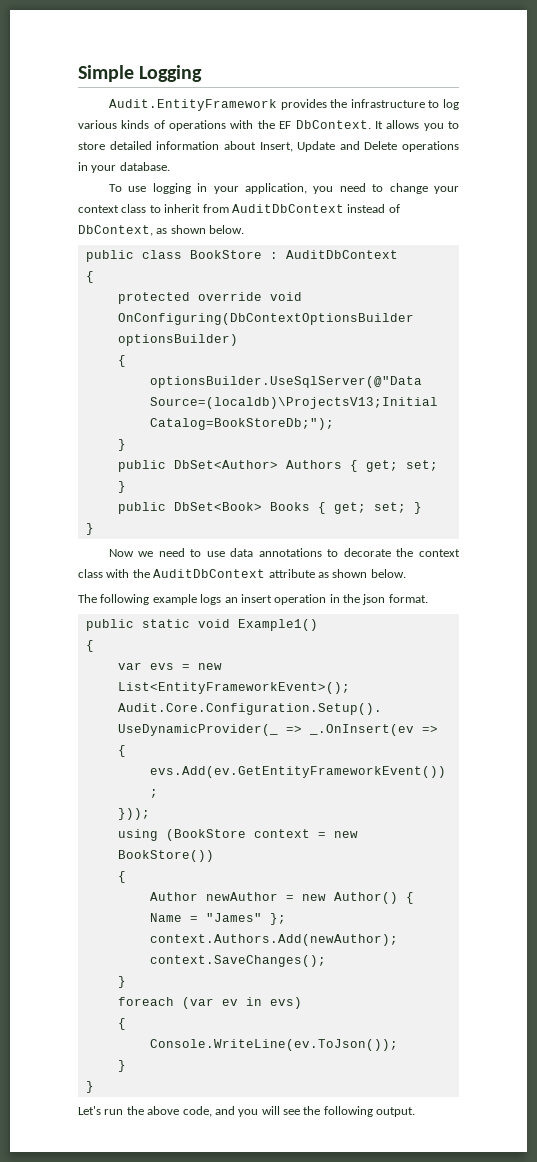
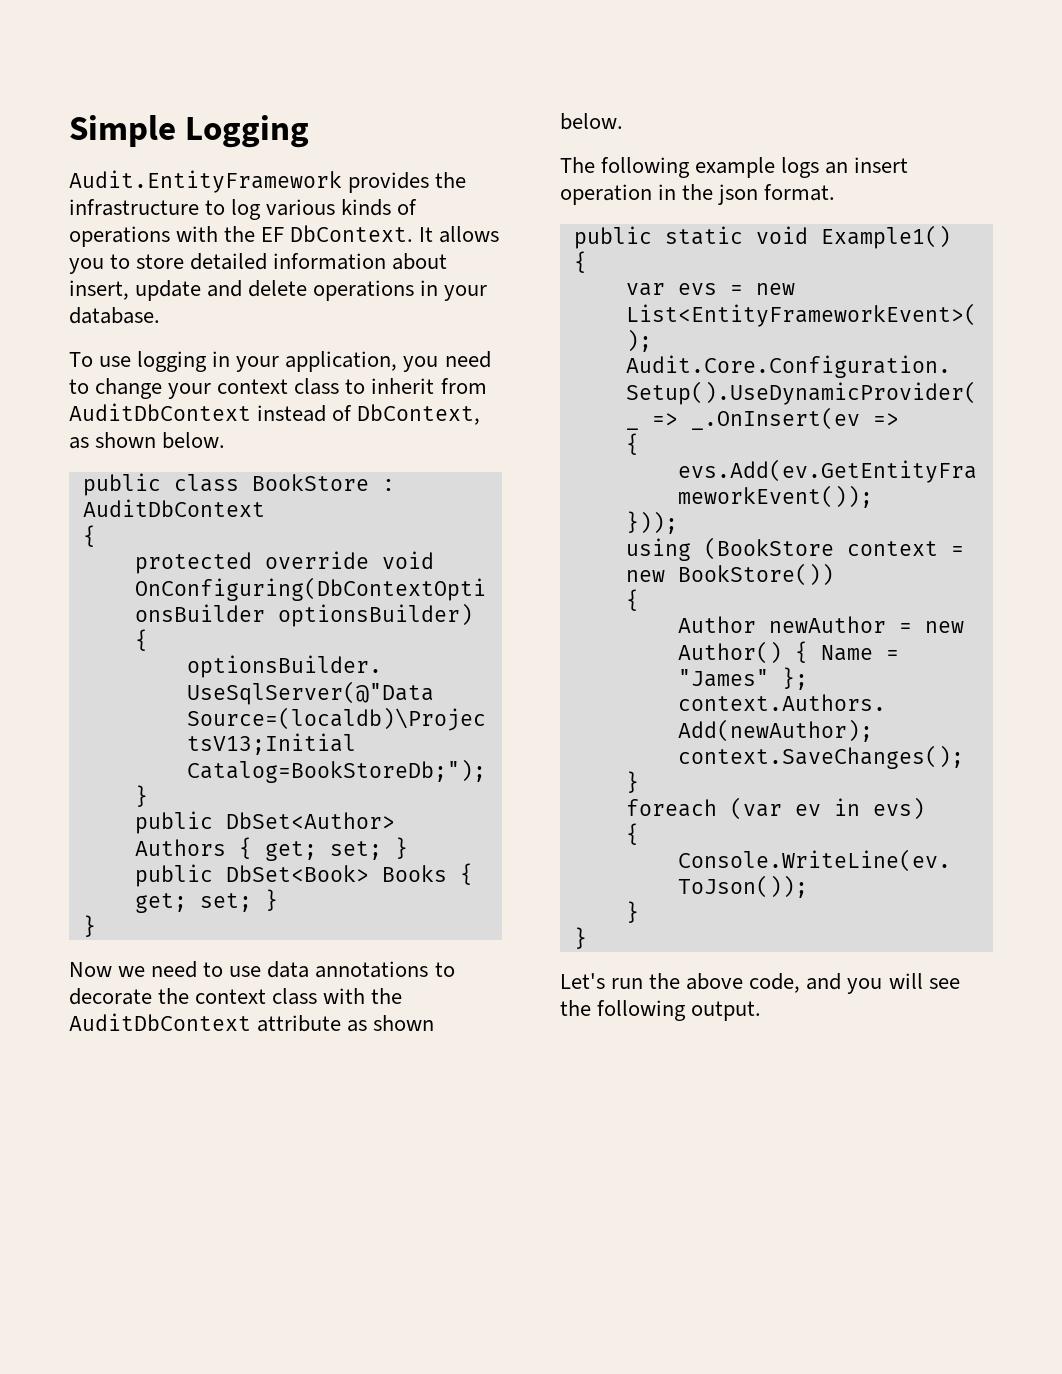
[259,141,398,152] Insert, Update and Delete -> [69,280,308,301] insert, update and delete

